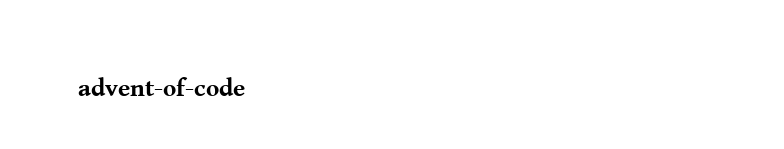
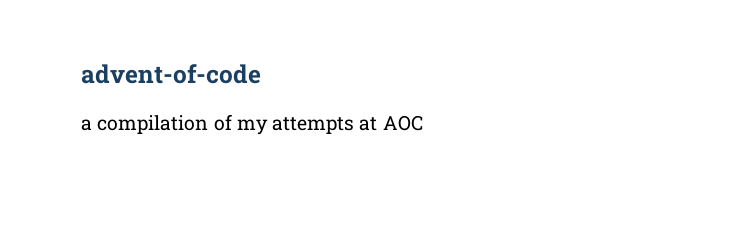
(245, 86) none -> [81,114,423,135] // a compilation of my attempts at AOC

